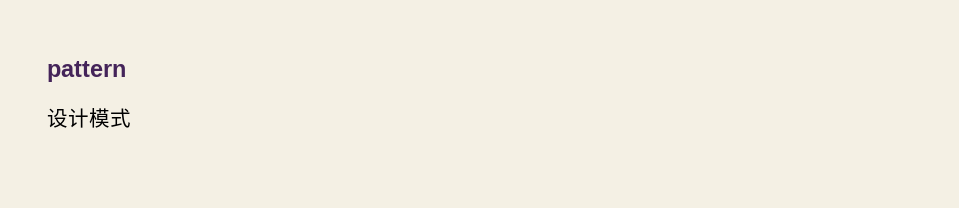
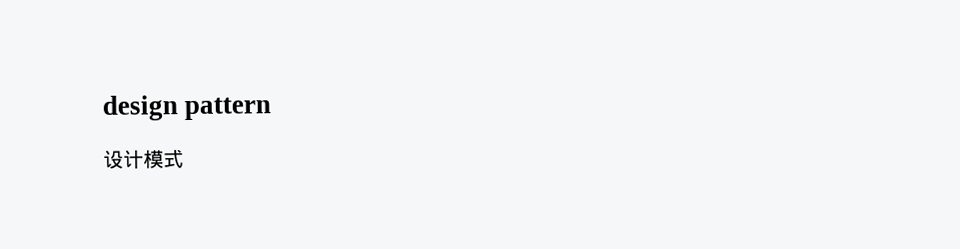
(47, 71) none -> [102,95,178,121] design

